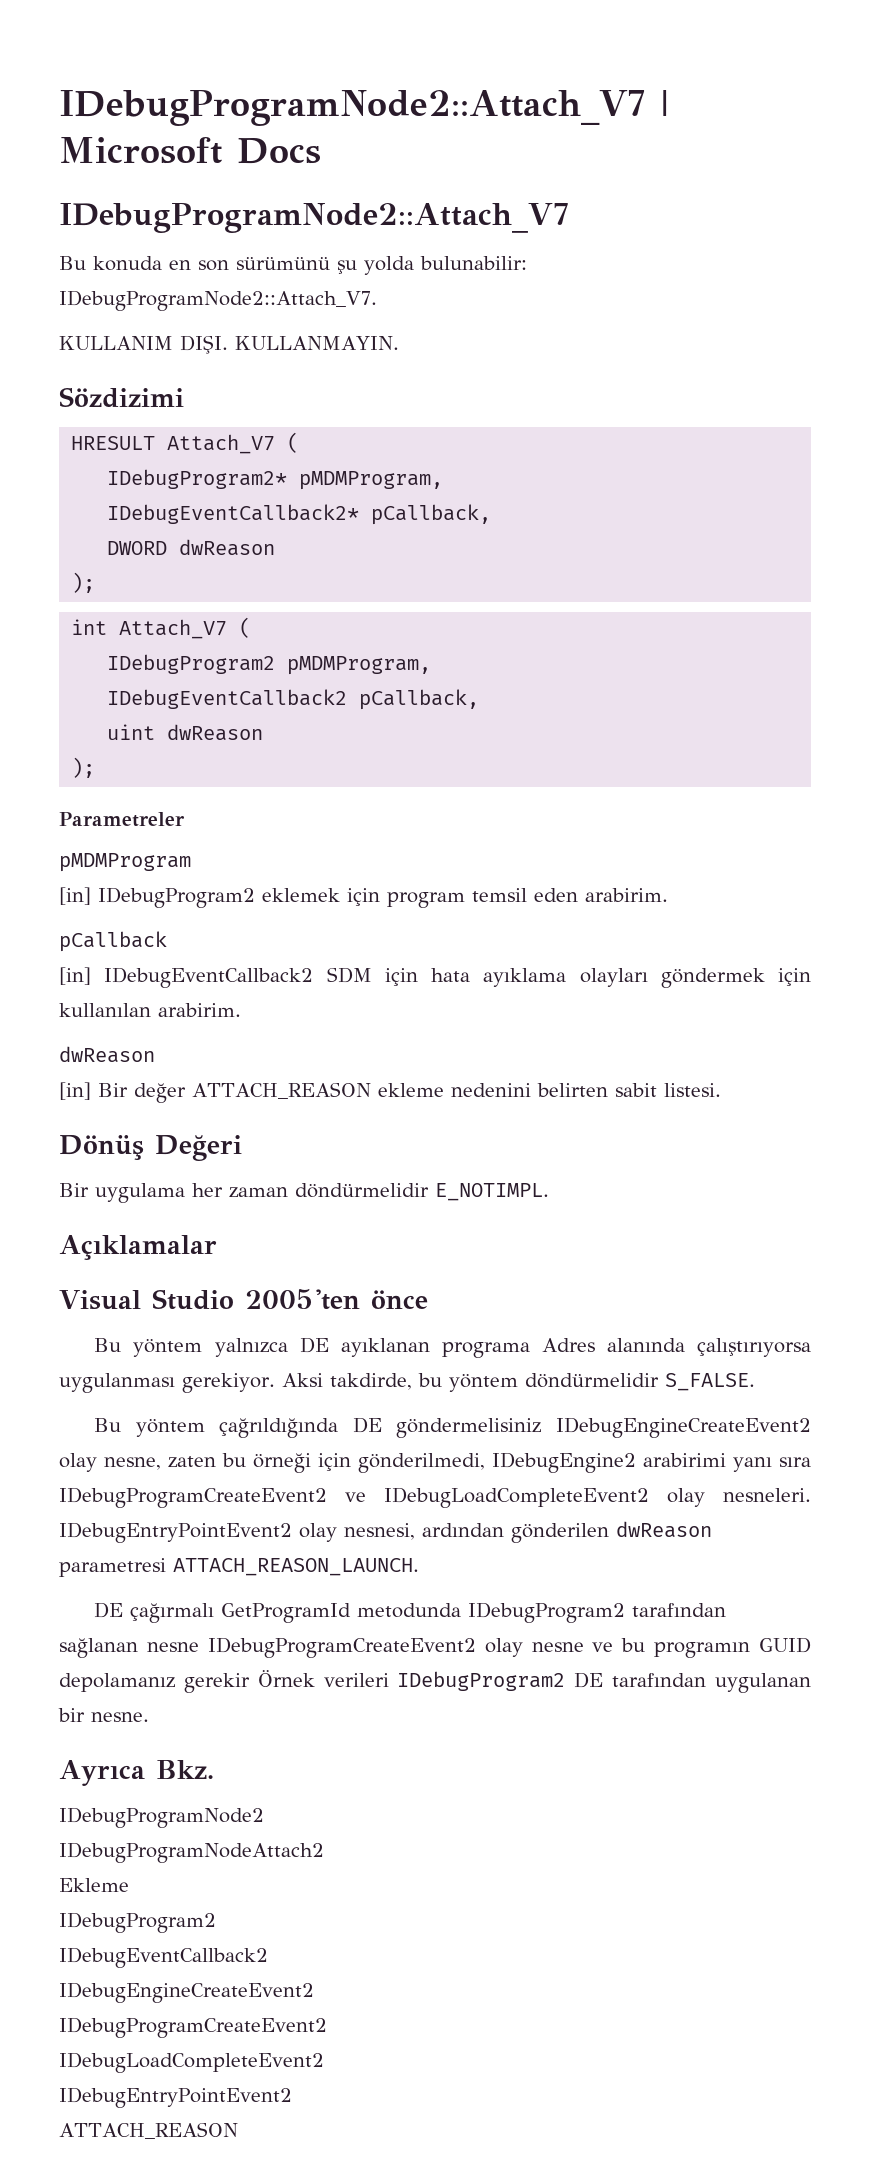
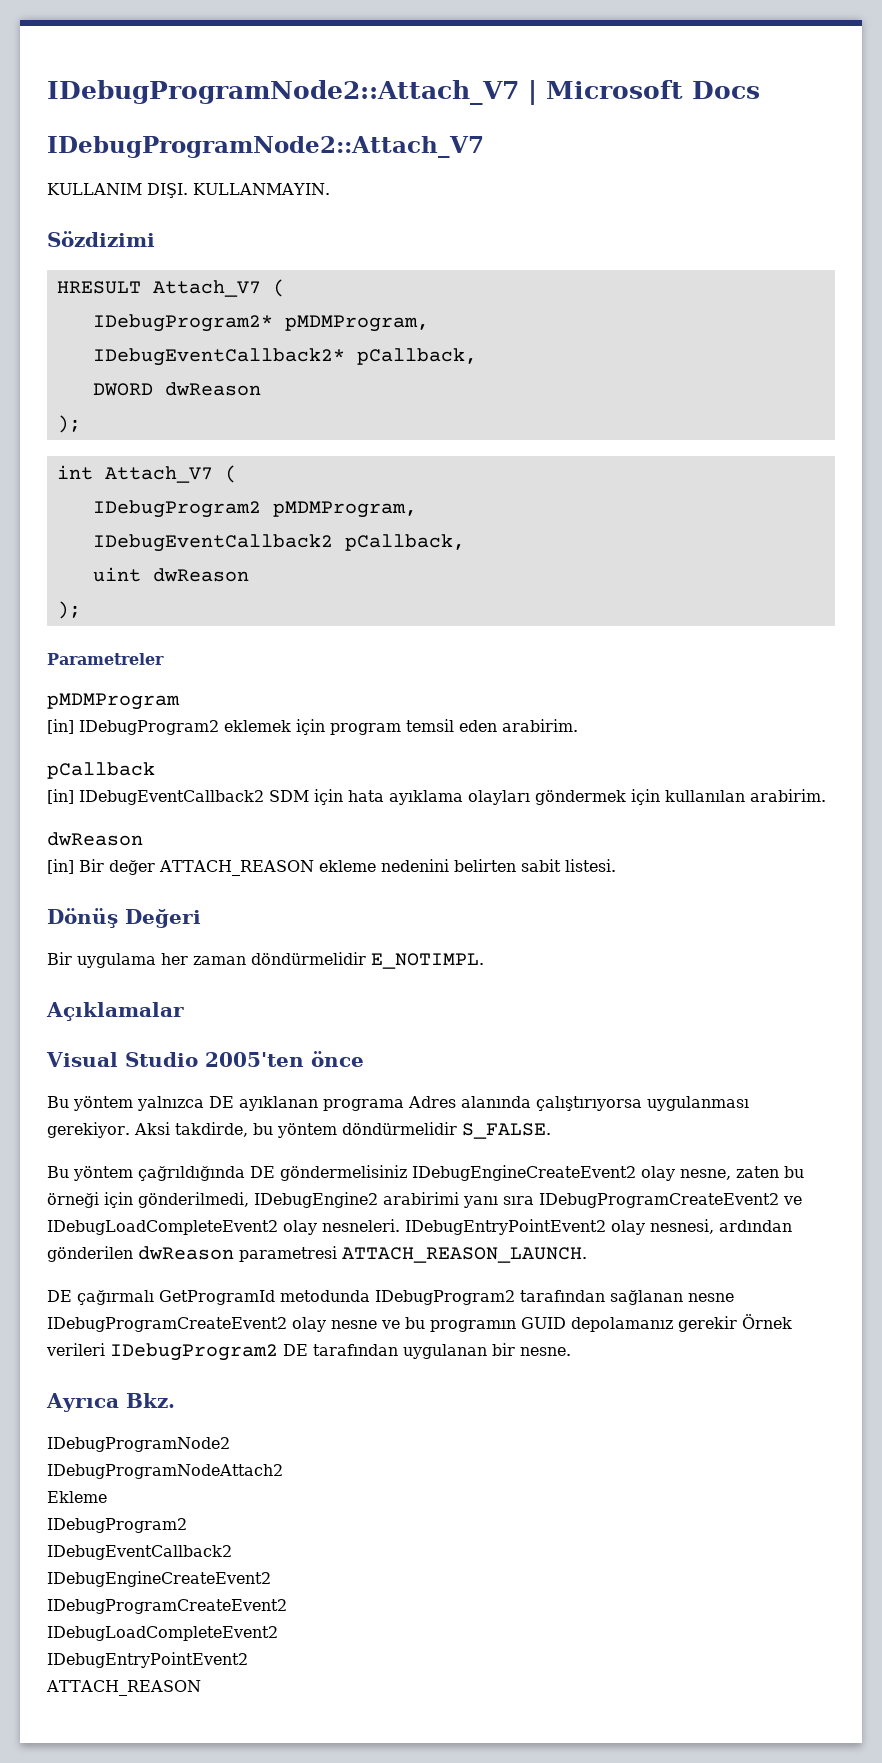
[59,256,527,275] [59,290,377,311] // Bu konuda en son sürümünü şu yolda bulunabilir: IDebugProgramNode2::Attach_V7. -> (484, 147) none

